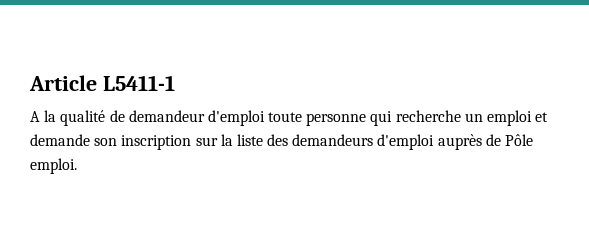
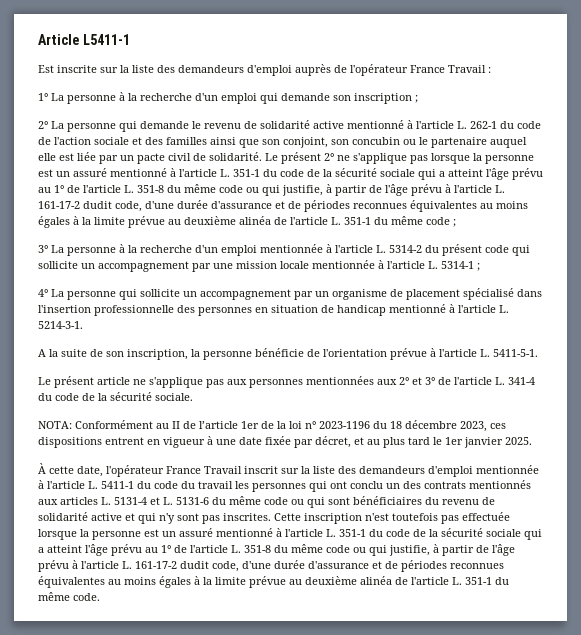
[30,110,549,126] [30,134,192,150] A la qualité de demandeur d'emploi toute personne qui recherche un emploi et demande son inscription -> [38,65,97,73] Est inscrite
[505,134,534,146] [30,158,77,174] Pôle emploi. -> [350,64,491,76] [38,92,418,104] [38,120,541,132] [38,137,527,148] [38,152,534,164] [38,168,543,180] [38,184,505,196] [38,200,528,212] [38,216,456,228] [38,244,530,256] [38,260,480,272] [38,288,542,300] [38,304,509,316] [38,321,83,329] [38,348,538,360] [38,376,535,388] [38,392,193,401] [38,420,506,432] [38,436,532,448] [38,463,539,477] [38,480,531,492] [38,496,495,508] [38,512,510,524] [38,528,542,540] [38,544,515,556] [38,560,504,572] [38,576,509,588] [38,592,100,601] l'opérateur France Travail : // 1° La personne à la recherche d'un emploi qui demande son inscription ; // 2° La personne qui demande le revenu de solidarité active mentionné à l'article L. 262-1 du code de l'action sociale et des familles ainsi que son conjoint, son concubin ou le partenaire auquel elle est liée par un pacte civil de solidarité. Le présent 2° ne s'applique pas lorsque la personne est un assuré mentionné à l'article L. 351-1 du code de la sécurité sociale qui a atteint l'âge prévu au 1° de l'article L. 351-8 du même code ou qui justifie, à partir de l'âge prévu à l'article L. 161-17-2 dudit code, d'une durée d'assurance et de périodes reconnues équivalentes au moins égales à la limite prévue au deuxième alinéa de l'article L. 351-1 du même code ; // 3° La personne à la recherche d'un emploi mentionnée à l'article L. 5314-2 du présent code qui sollicite un accompagnement par une mission locale mentionnée à l'article L. 5314-1 ; // 4° La personne qui sollicite un accompagnement par un organisme de placement spécialisé dans l'insertion professionnelle des personnes en situation de handicap mentionné à l'article L. 5214-3-1. // A la suite de son inscription, la personne bénéficie de l'orientation prévue à l'article L. 5411-5-1. // Le présent article ne s'applique pas aux personnes mentionnées aux 2° et 3° de l'article L. 341-4 du code de la sécurité sociale. // NOTA: Conformément au II de l’article 1er de la loi n° 2023-1196 du 18 décembre 2023, ces dispositions entrent en vigueur à une date fixée par décret, et au plus tard le 1er janvier 2025. // À cette date, l'opérateur France Travail inscrit sur la liste des demandeurs d'emploi mentionnée à l'article L. 5411-1 du code du travail les personnes qui ont conclu un des contrats mentionnés aux articles L. 5131-4 et L. 5131-6 du même code ou qui sont bénéficiaires du revenu de solidarité active et qui n'y sont pas inscrites. Cette inscription n'est toutefois pas effectuée lorsque la personne est un assuré mentionné à l'article L. 351-1 du code de la sécurité sociale qui a atteint l'âge prévu au 1° de l'article L. 351-8 du même code ou qui justifie, à partir de l'âge prévu à l'article L. 161-17-2 dudit code, d'une durée d'assurance et de périodes reconnues équivalentes au moins égales à la limite prévue au deuxième alinéa de l'article L. 351-1 du même code.

